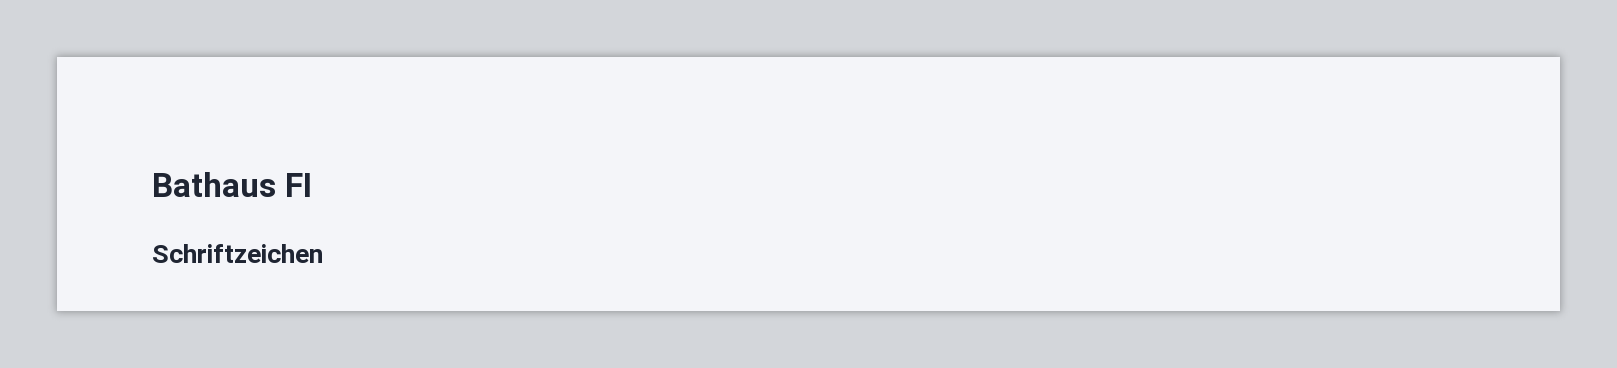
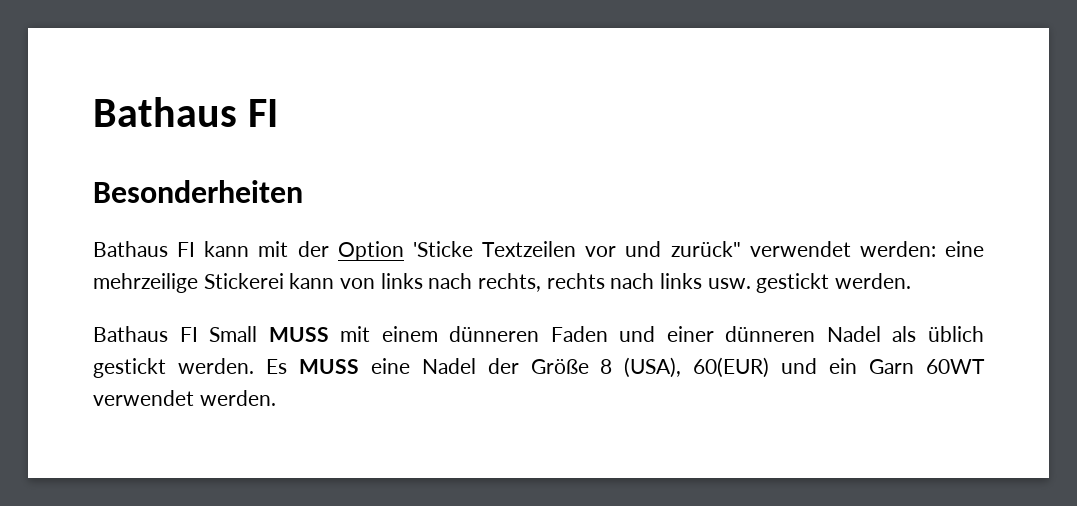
[152,244,323,263] Schriftzeichen -> [93,180,303,203] [93,241,985,261] [93,273,912,293] [93,326,985,342] [93,357,986,378] [93,390,276,406] Besonderheiten // Bathaus FI kann mit der Option 'Sticke Textzeilen vor und zurück" verwendet werden: eine mehrzeilige Stickerei kann von links nach rechts, rechts nach links usw. gestickt werden. // Bathaus FI Small MUSS mit einem dünneren Faden und einer dünneren Nadel als üblich gestickt werden. Es MUSS eine Nadel der Größe 8 (USA), 60(EUR) und ein Garn 60WT verwendet werden.

